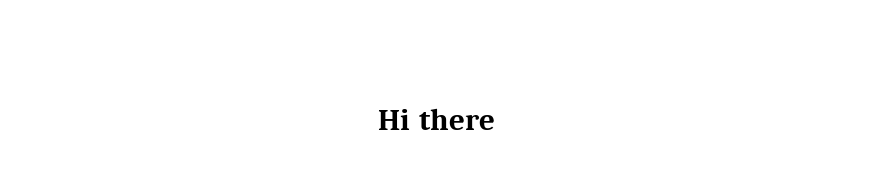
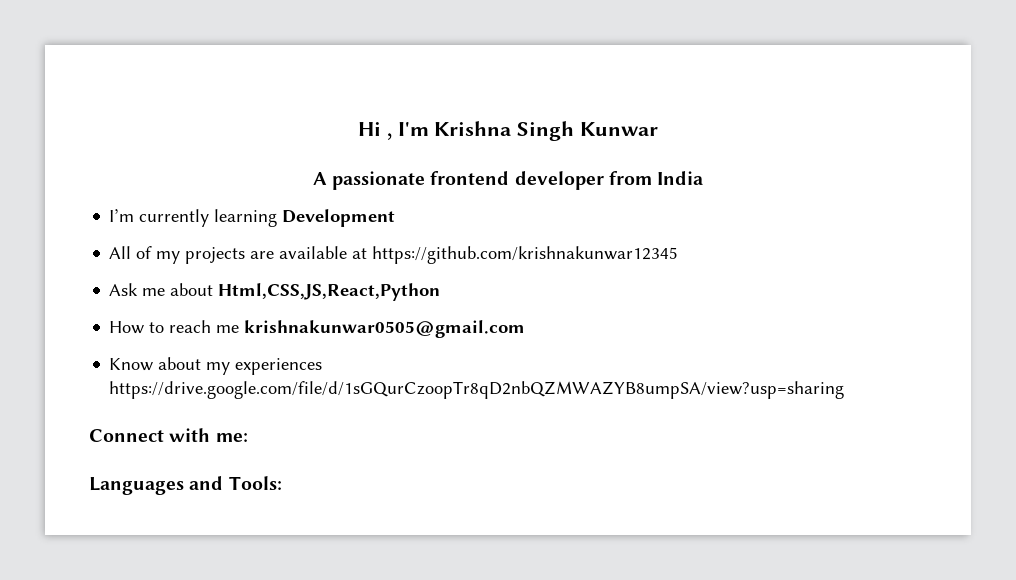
[418,108,495,130] there -> [386,121,659,141] [312,171,704,190] [109,209,396,227] [109,246,679,264] [109,283,441,301] [109,320,526,338] [109,357,323,375] [109,381,845,399] [89,428,248,442] [89,476,282,495] , I'm Krishna Singh Kunwar // A passionate frontend developer from India // I’m currently learning Development // All of my projects are available at https://github.com/krishnakunwar12345 // Ask me about Html,CSS,JS,React,Python // How to reach me krishnakunwar0505@gmail.com // Know about my experiences https://drive.google.com/file/d/1sGQurCzoopTr8qD2nbQZMWAZYB8umpSA/view?usp=sharing // Connect with me: // Languages and Tools:

